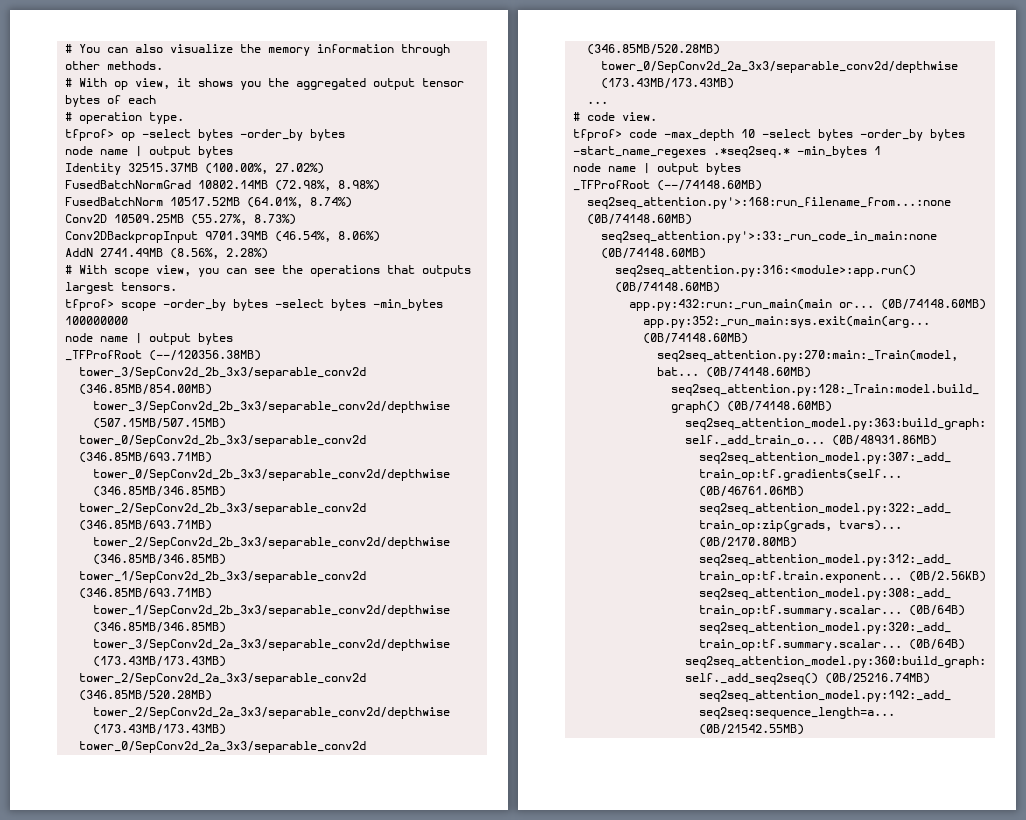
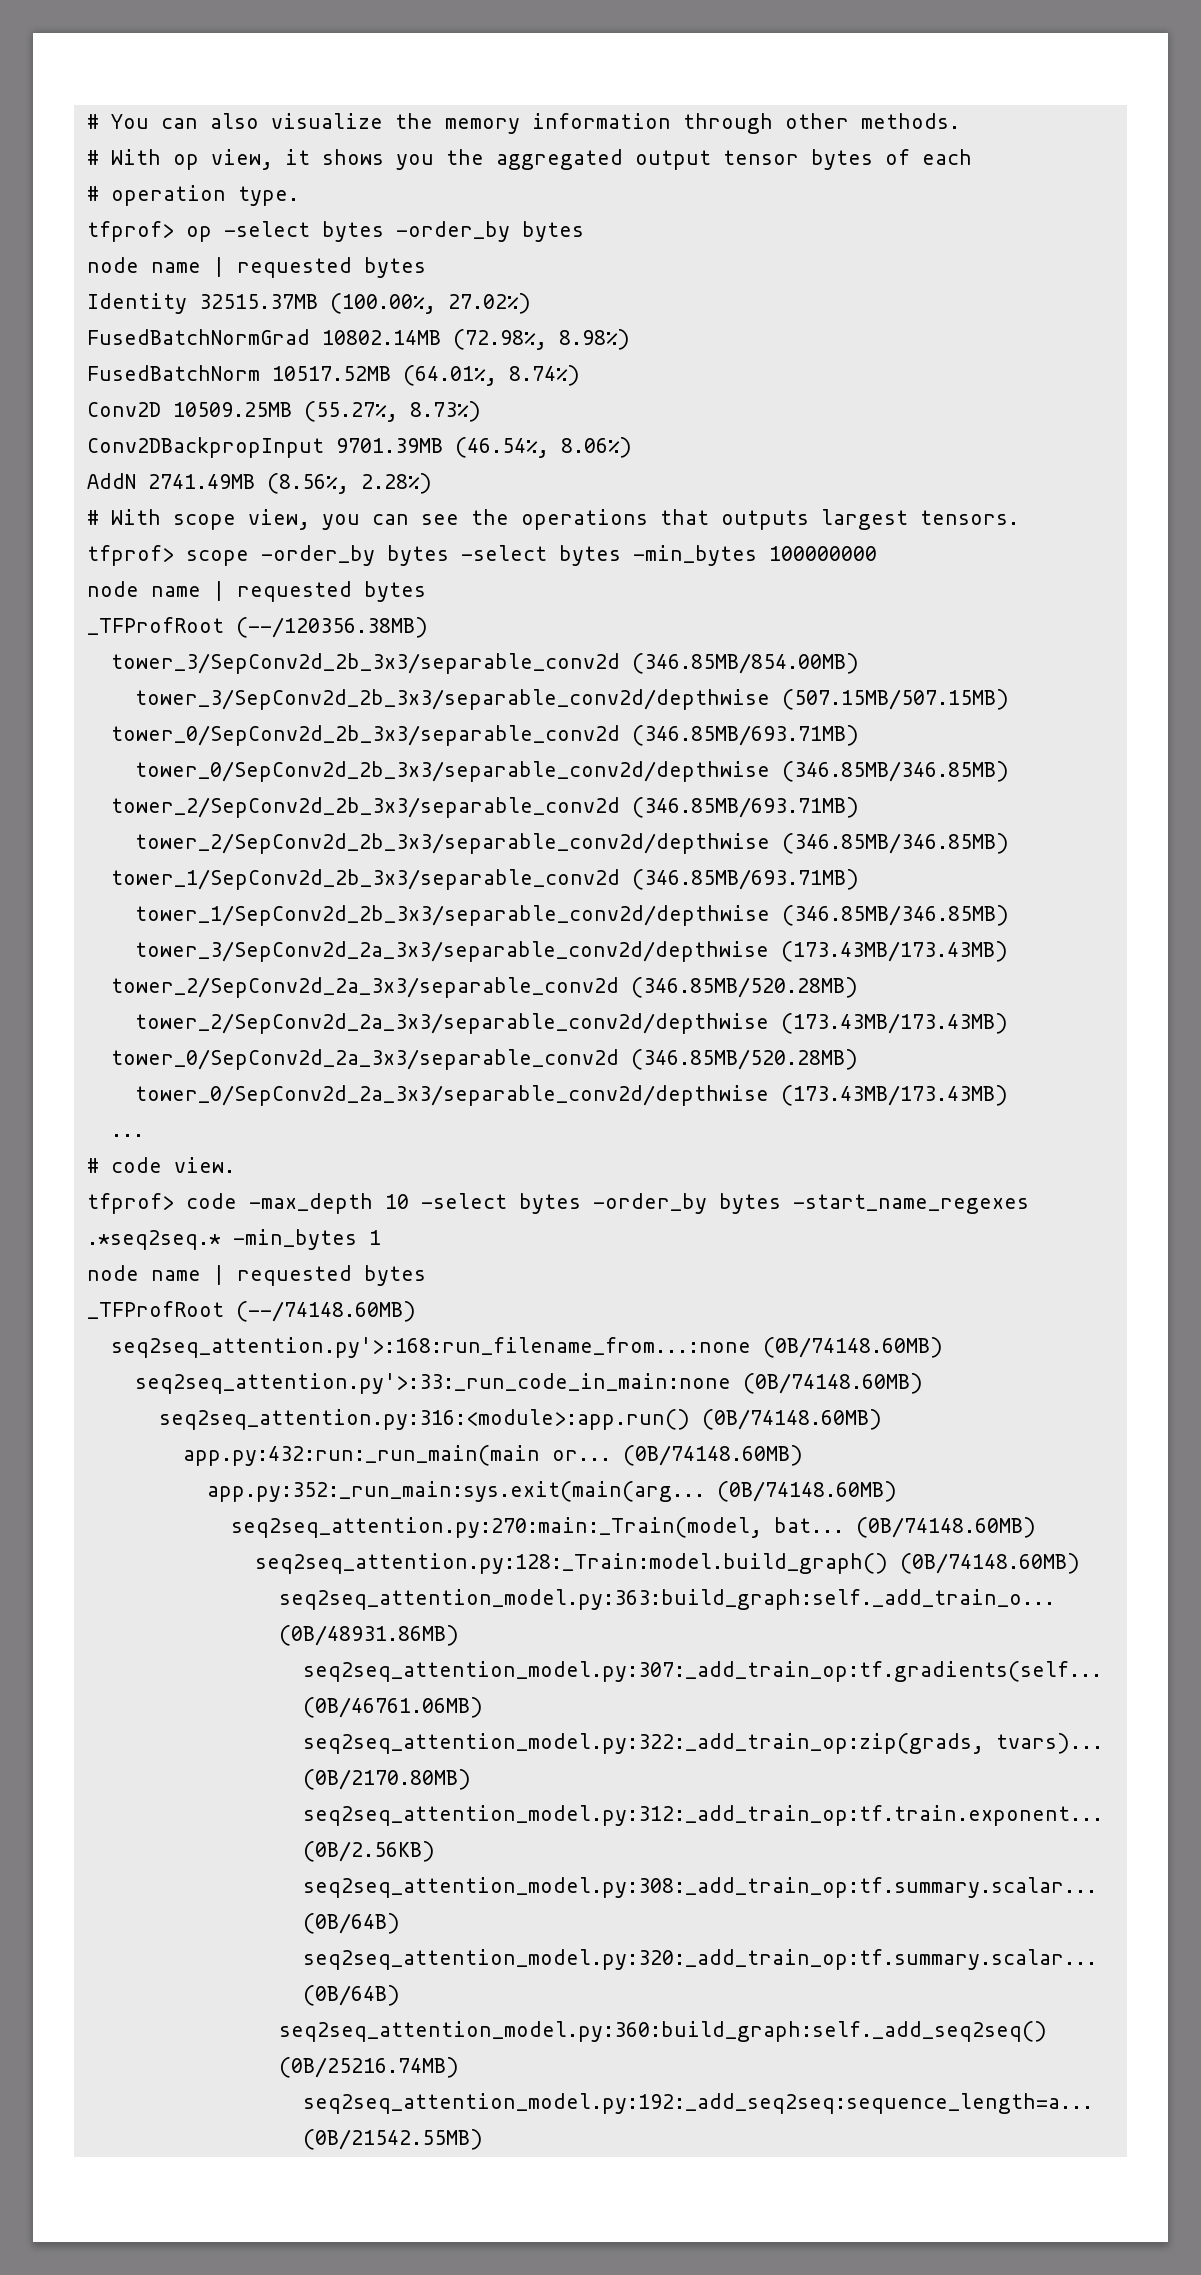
[149,146,192,158] output -> [236,257,352,278] requested
[149,333,192,345] output -> [236,581,352,602] requested
[657,163,700,175] output -> [236,1265,352,1286] requested

